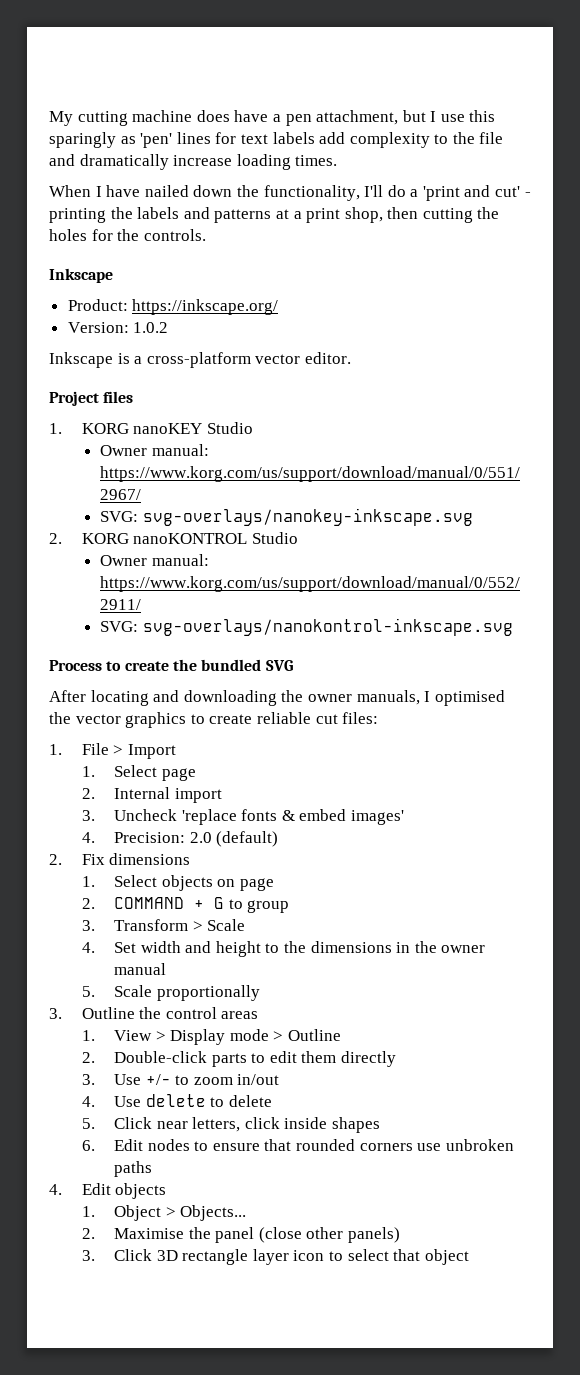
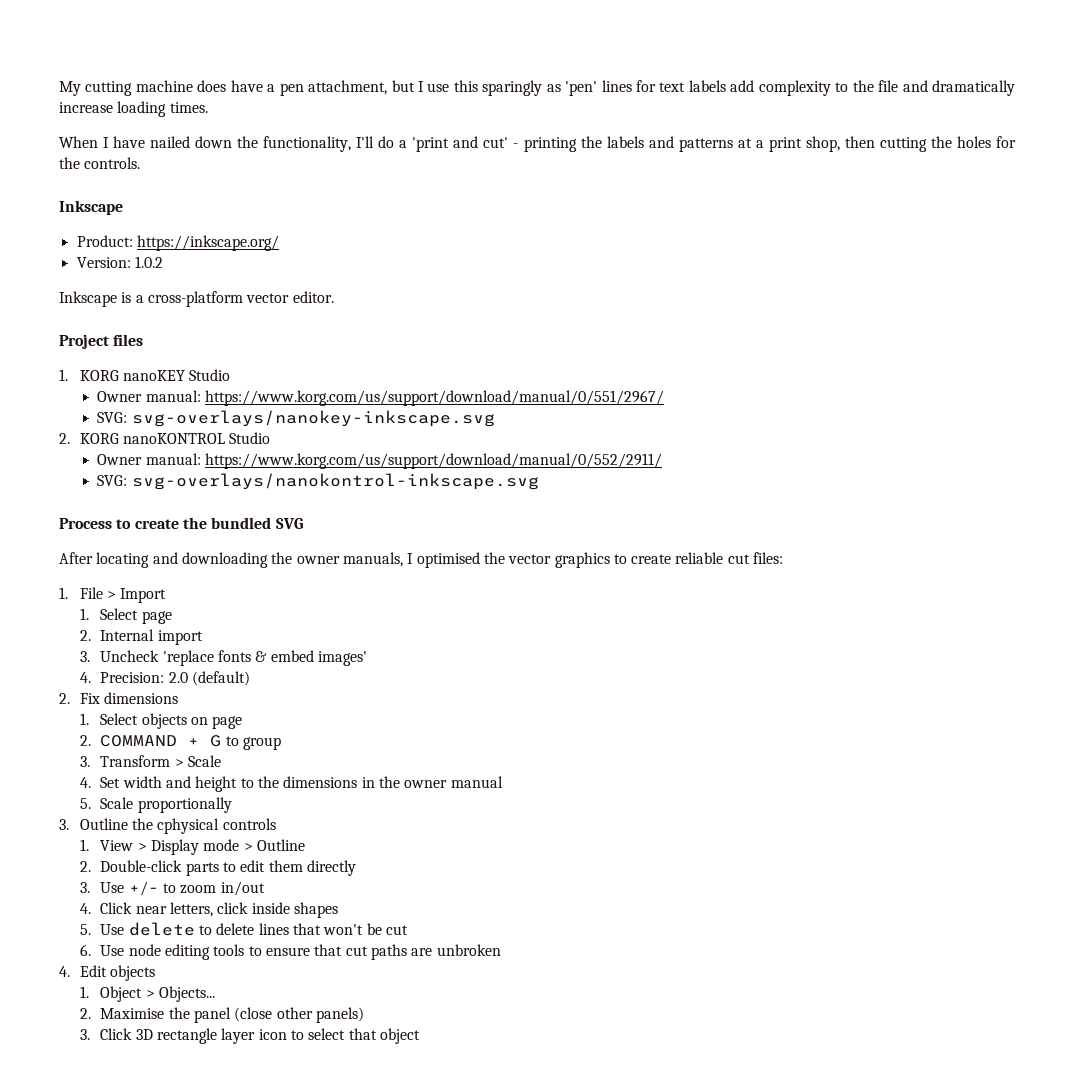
[165,1007,259,1019] control areas -> [157,818,276,834] cphysical controls
[113,1094,272,1107] [81,1118,95,1129] Use delete to delete // 5. -> (91, 908) none
[81,1139,442,1151] 6. Edit nodes to ensure that rounded corners use -> [79,922,409,936] [79,944,433,960] 5. Use delete to delete lines that won't be cut // 6. Use node editing tools to ensure that cut paths are
[113,1161,152,1177] paths -> (501, 950) none

